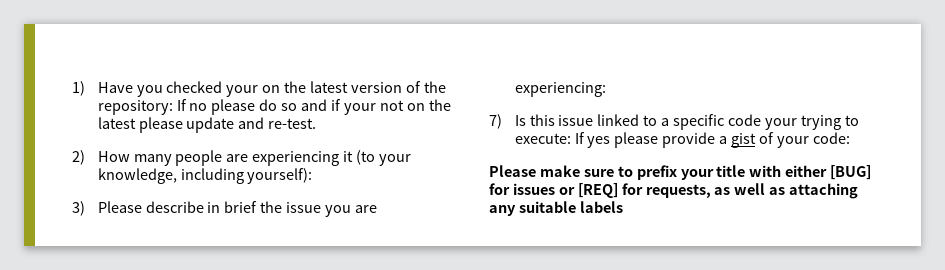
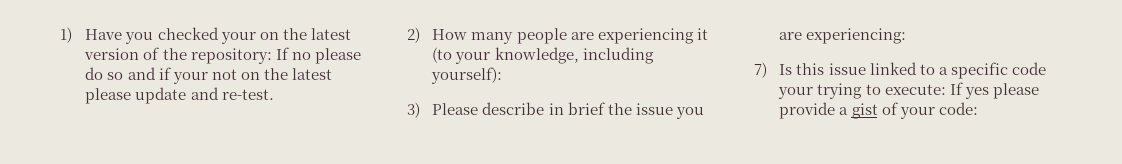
[489,165,872,180] [489,183,859,199] [489,201,623,216] // Please make sure to prefix your title with either [BUG] for issues or [REQ] for requests, as well as attaching any suitable labels -> (978, 108) none

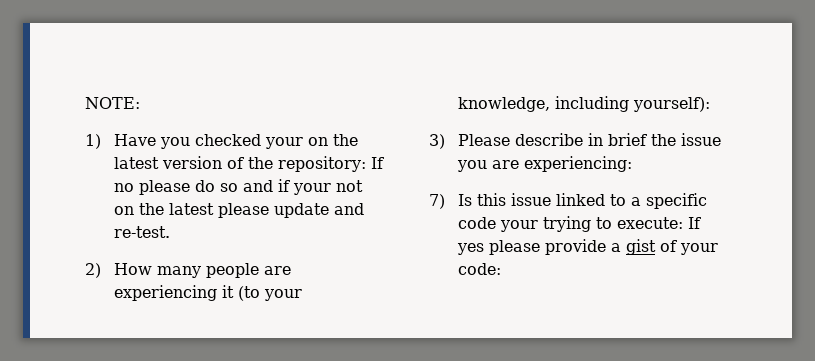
(60, 35) none -> [85,97,140,109] NOTE: //

